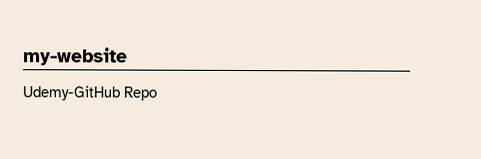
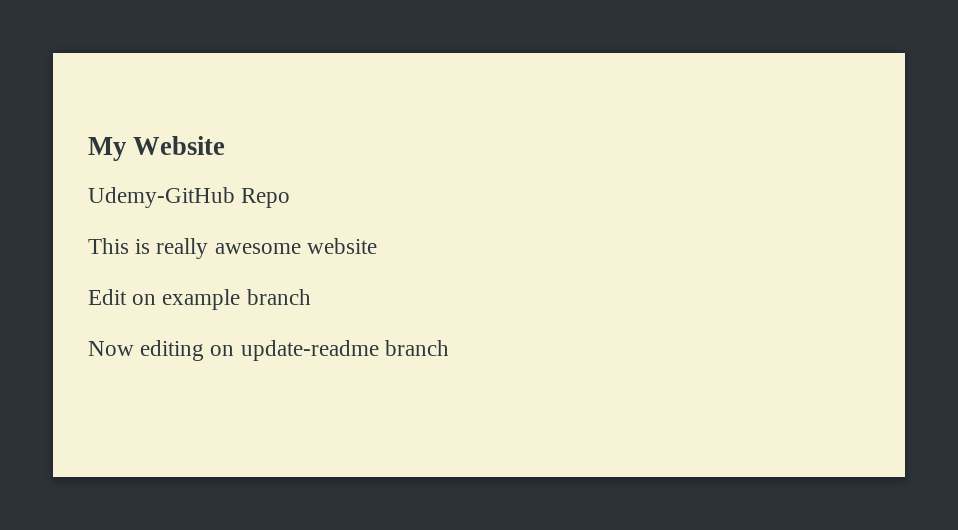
[23,47,128,66] my-website -> [88,136,226,161] My Website
(157, 93) none -> [88,238,377,259] [88,289,311,310] [88,340,449,361] // This is really awesome website // Edit on example branch // Now editing on update-readme branch

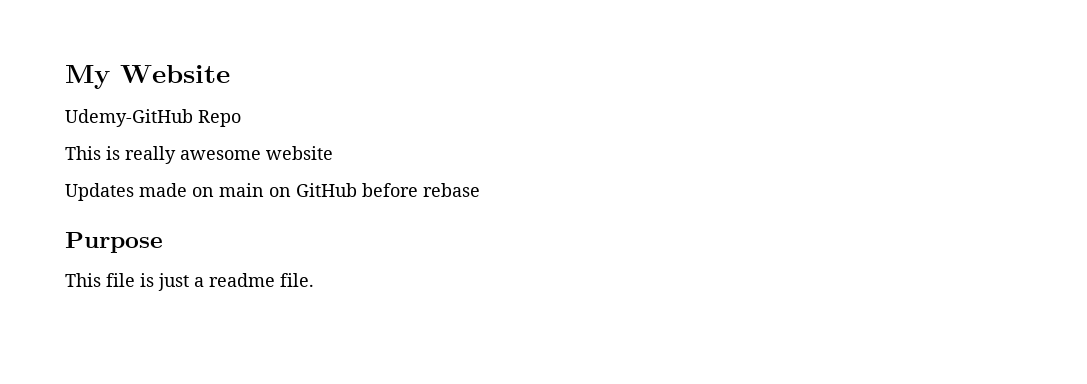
[88,289,311,310] [88,340,449,361] Edit on example branch // Now editing on update-readme branch -> [65,183,480,201] [65,232,163,253] [65,273,314,291] Updates made on main on GitHub before rebase // Purpose // This file is just a readme file.

